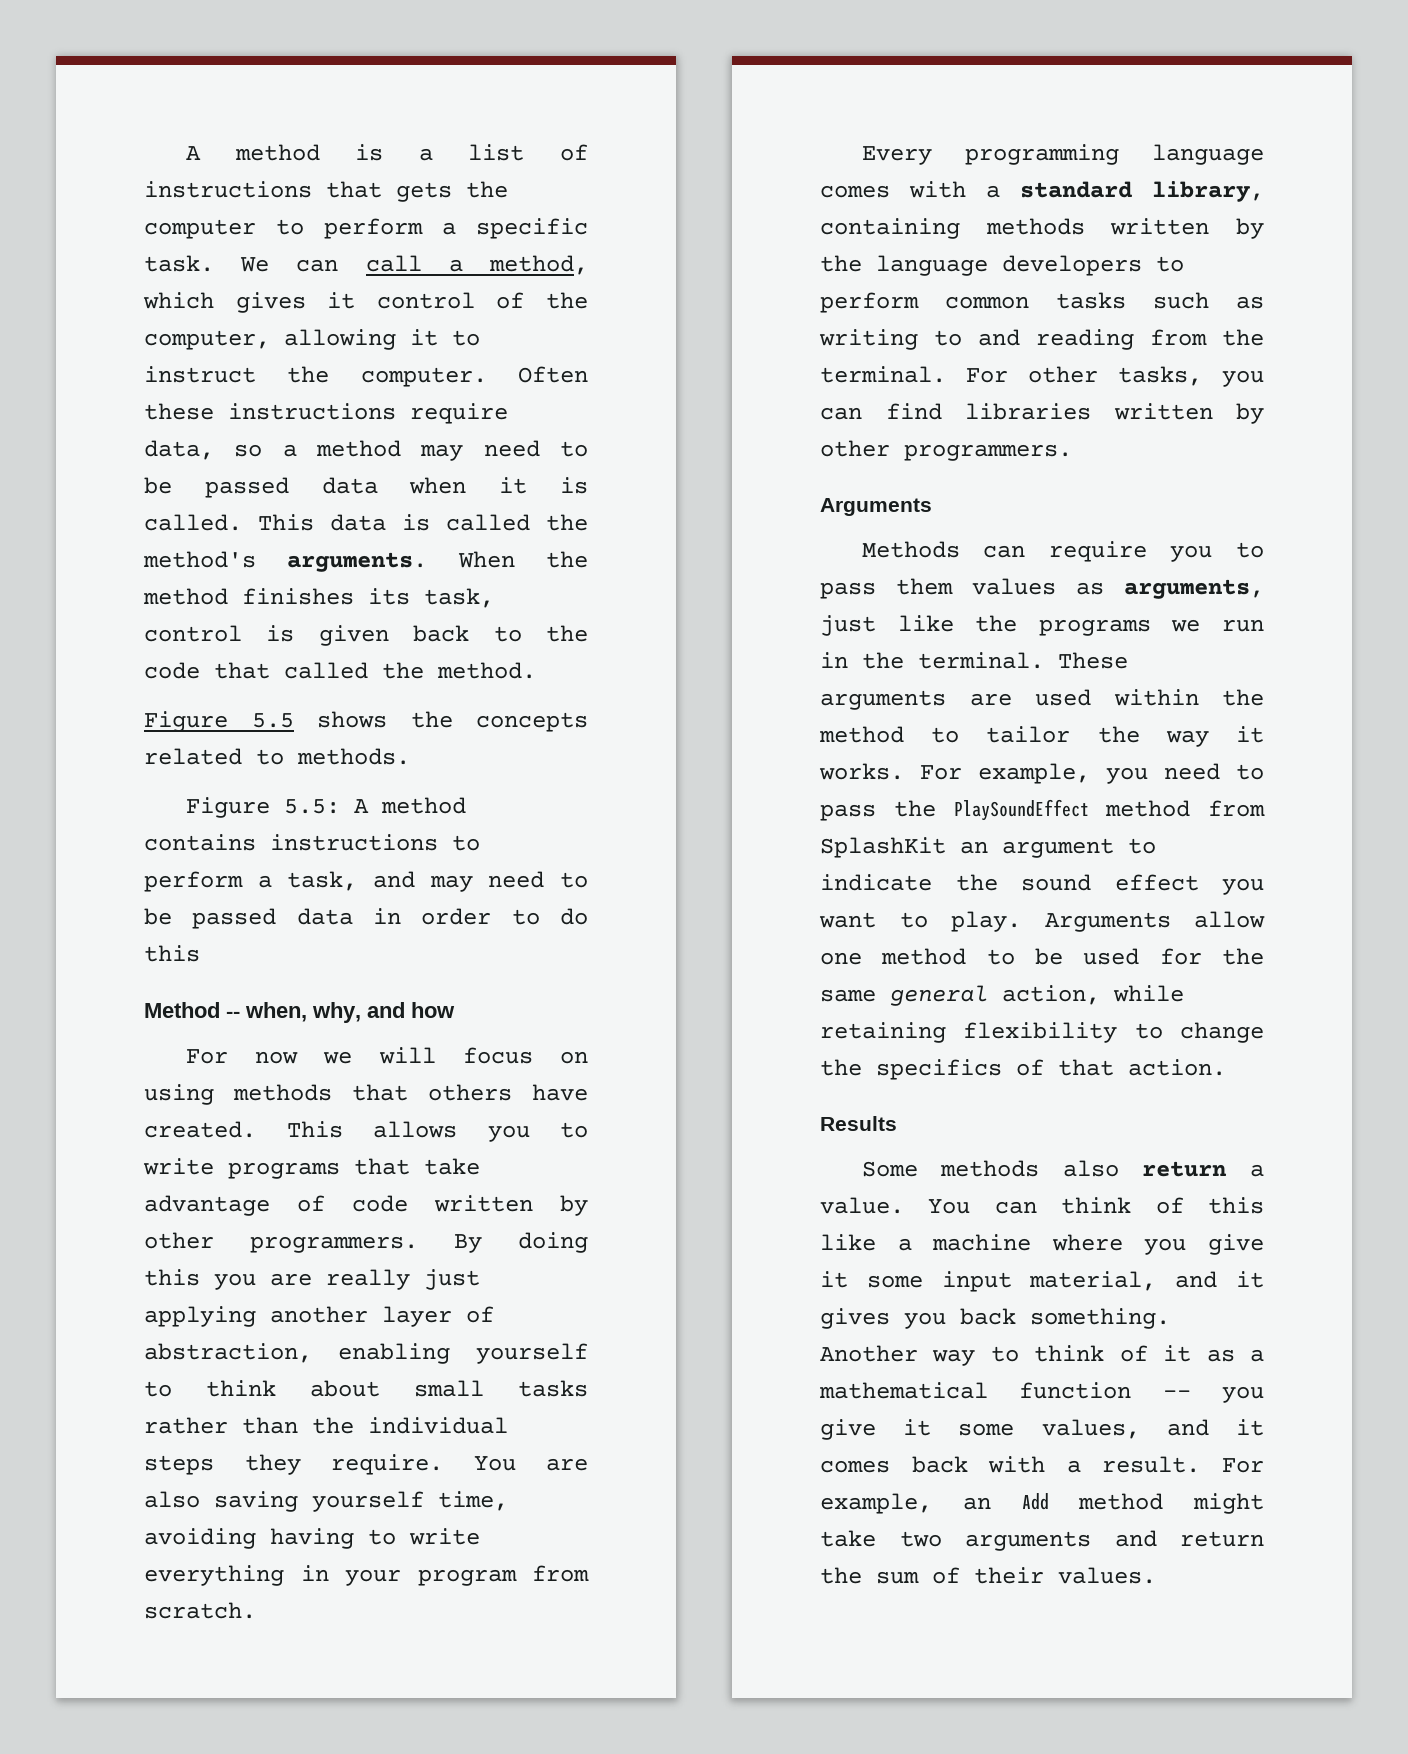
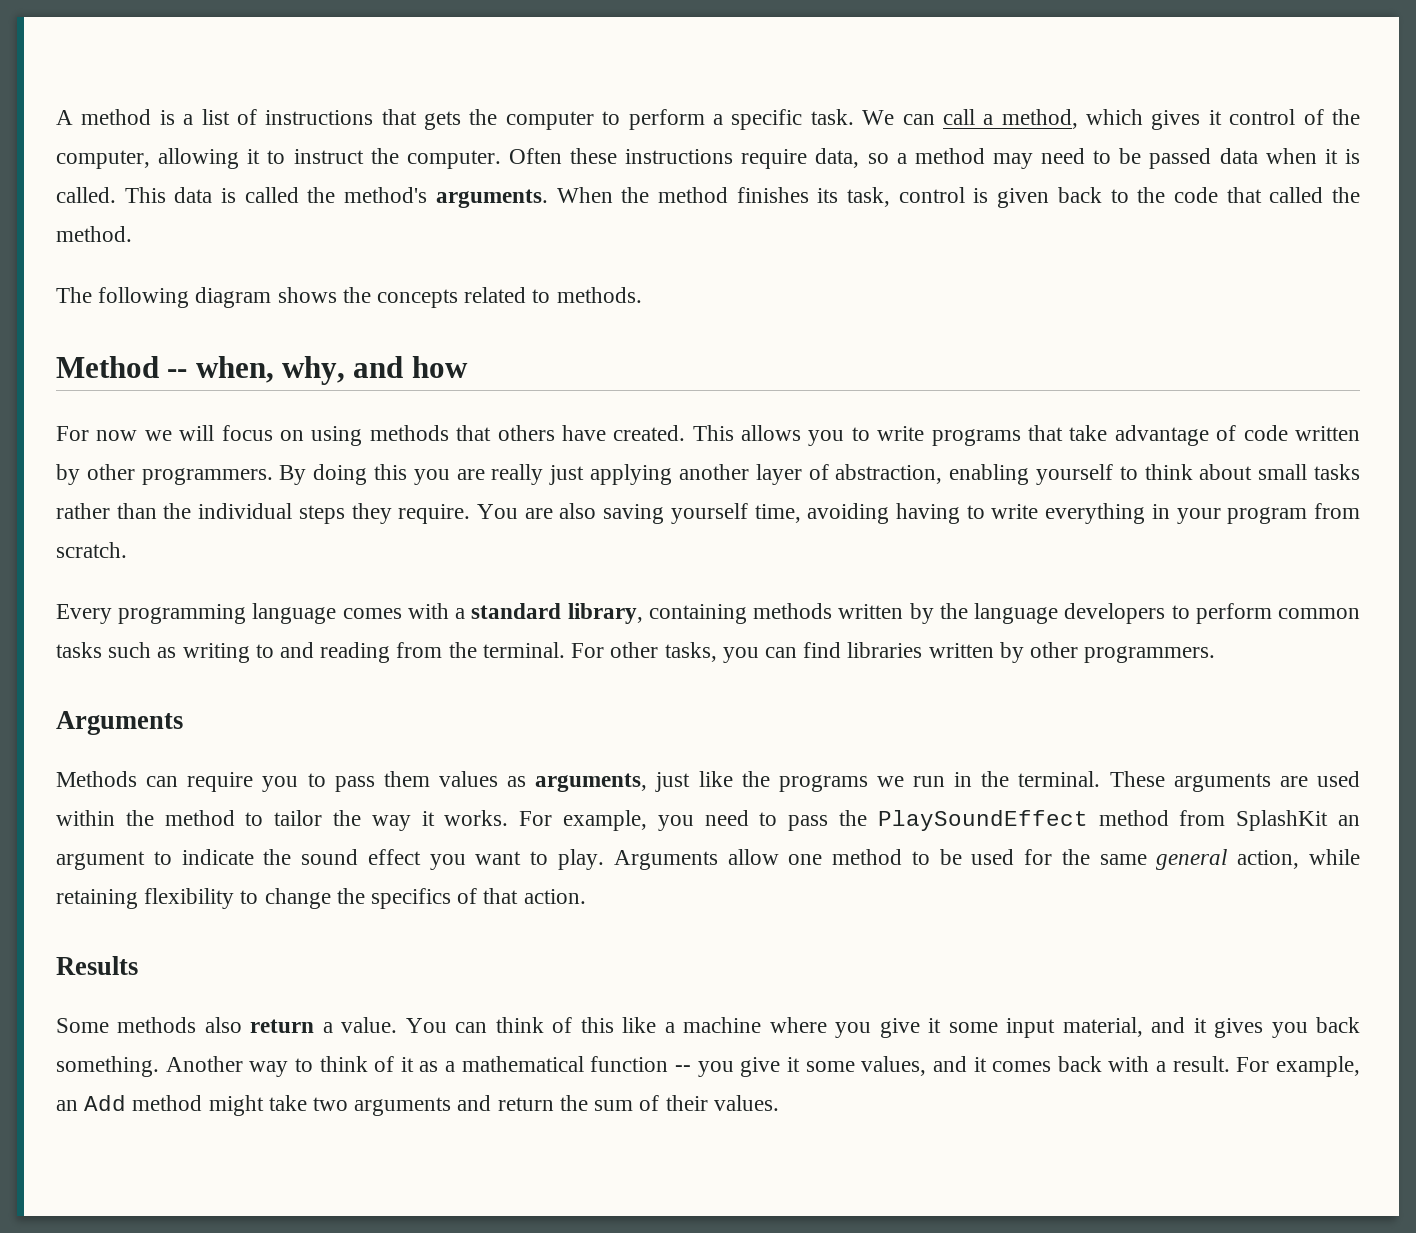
[144,711,294,732] Figure 5.5 -> [56,287,272,308] The following diagram
[185,797,466,818] [144,834,480,851] [144,871,588,892] [144,908,588,929] [144,945,200,962] // Figure 5.5: A method contains instructions to perform a task, and may need to be passed data in order to do this -> (642, 295) none

